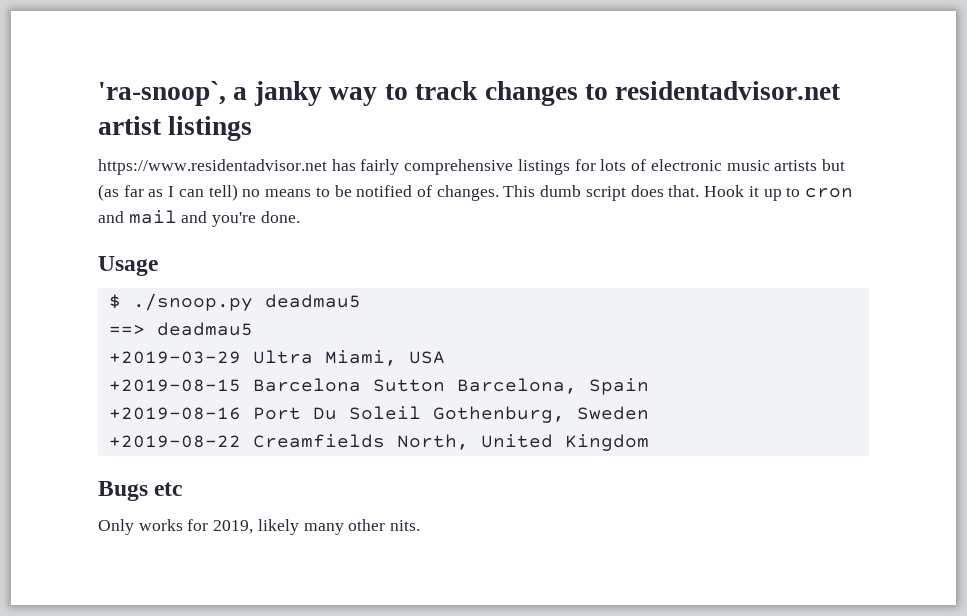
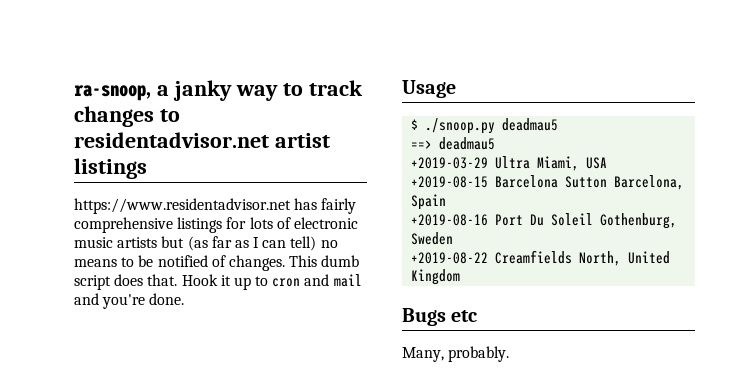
[98,81,226,106] 'ra-snoop`, -> [74,85,151,101] ra-snoop,
[98,519,421,535] Only works for 2019, likely many other nits. -> [402,346,510,362] Many, probably.

